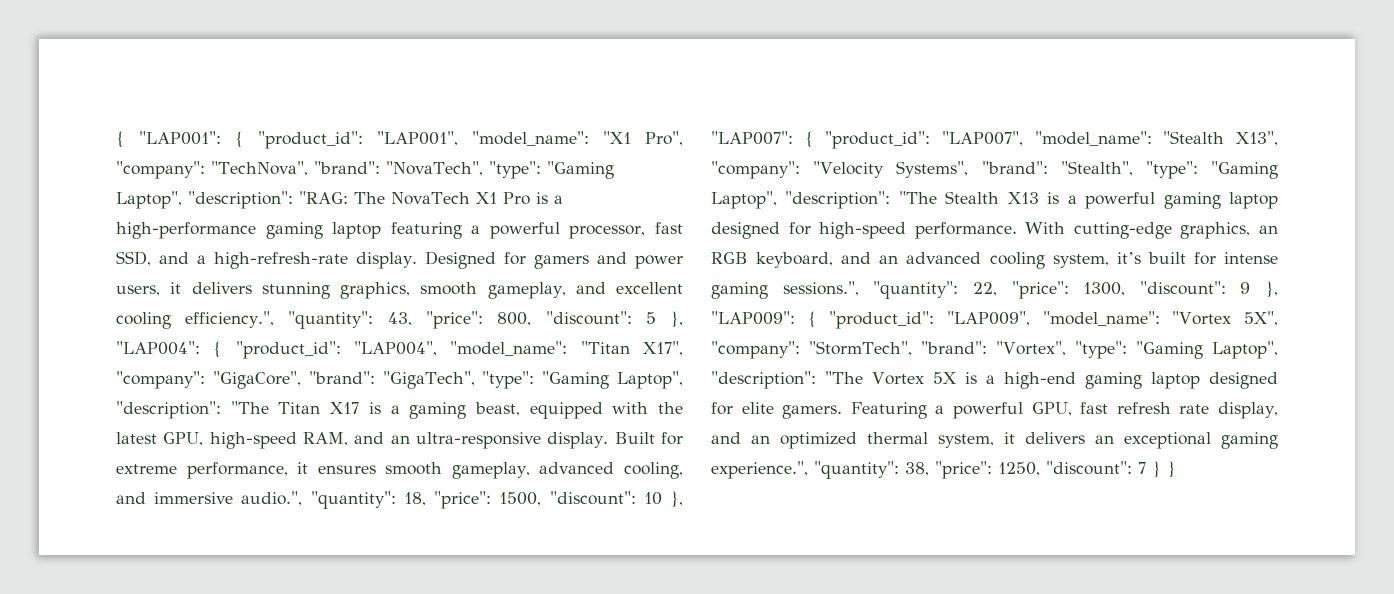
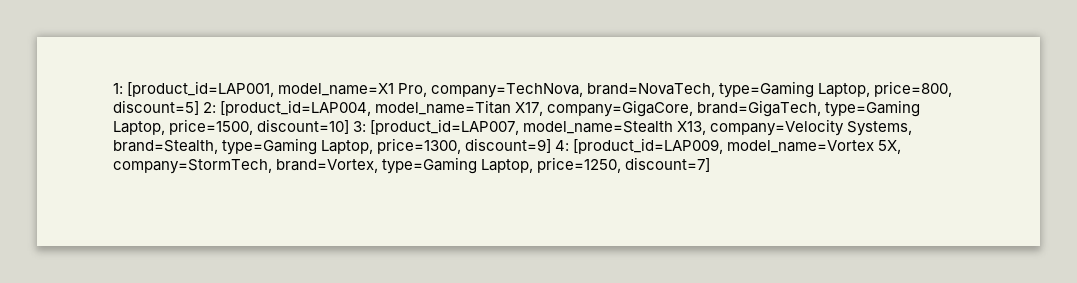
[116,131,683,149] [116,161,614,179] [116,191,563,209] [116,222,683,239] [116,251,683,269] [116,282,683,299] [116,311,683,329] [116,341,683,359] [116,371,683,389] [116,401,683,419] [116,432,684,449] [116,462,683,479] [116,491,683,509] [711,131,1278,149] [711,161,1278,179] [711,191,1278,209] [711,222,1278,239] [711,252,1278,269] [711,281,1278,299] [711,311,1278,329] [711,341,1278,359] [711,371,1278,389] [711,402,1279,419] [711,432,1278,449] [711,461,1176,479] { "LAP001": { "product_id": "LAP001", "model_name": "X1 Pro", "company": "TechNova", "brand": "NovaTech", "type": "Gaming Laptop", "description": "RAG: The NovaTech X1 Pro is a high-performance gaming laptop featuring a powerful processor, fast SSD, and a high-refresh-rate display. Designed for gamers and power users, it delivers stunning graphics, smooth gameplay, and excellent cooling efficiency.", "quantity": 43, "price": 800, "discount": 5 }, "LAP004": { "product_id": "LAP004", "model_name": "Titan X17", "company": "GigaCore", "brand": "GigaTech", "type": "Gaming Laptop", "description": "The Titan X17 is a gaming beast, equipped with the latest GPU, high-speed RAM, and an ultra-responsive display. Built for extreme performance, it ensures smooth gameplay, advanced cooling, and immersive audio.", "quantity": 18, "price": 1500, "discount": 10 }, "LAP007": { "product_id": "LAP007", "model_name": "Stealth X13", "company": "Velocity Systems", "brand": "Stealth", "type": "Gaming Laptop", "description": "The Stealth X13 is a powerful gaming laptop designed for high-speed performance. With cutting-edge graphics, an RGB keyboard, and an advanced cooling system, it’s built for intense gaming sessions.", "quantity": 22, "price": 1300, "discount": 9 }, "LAP009": { "product_id": "LAP009", "model_name": "Vortex 5X", "company": "StormTech", "brand": "Vortex", "type": "Gaming Laptop", "description": "The Vortex 5X is a high-end gaming laptop designed for elite gamers. Featuring a powerful GPU, fast refresh rate display, and an optimized thermal system, it delivers an exceptional gaming experience.", "quantity": 38, "price": 1250, "discount": 7 } } -> [113,81,953,98] [113,100,921,117] [113,119,913,136] [113,138,902,155] [113,157,711,174] 1: [product_id=LAP001, model_name=X1 Pro, company=TechNova, brand=NovaTech, type=Gaming Laptop, price=800, discount=5] 2: [product_id=LAP004, model_name=Titan X17, company=GigaCore, brand=GigaTech, type=Gaming Laptop, price=1500, discount=10] 3: [product_id=LAP007, model_name=Stealth X13, company=Velocity Systems, brand=Stealth, type=Gaming Laptop, price=1300, discount=9] 4: [product_id=LAP009, model_name=Vortex 5X, company=StormTech, brand=Vortex, type=Gaming Laptop, price=1250, discount=7]

